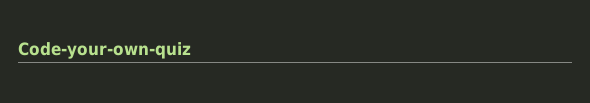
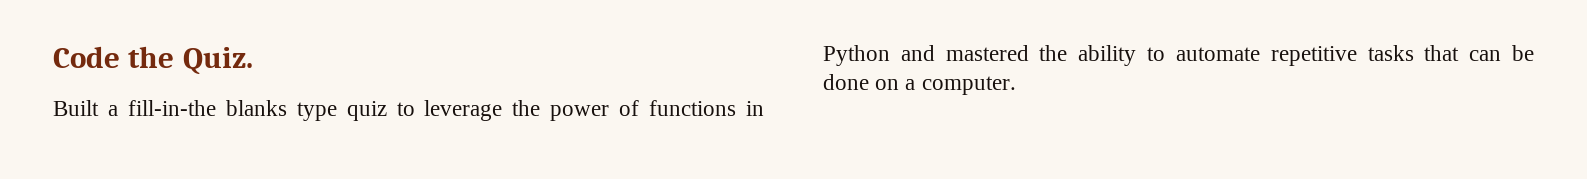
[18,42,191,59] Code-your-own-quiz -> [53,46,253,75] [53,100,764,121] [823,45,1534,66] [823,74,1016,95] Code the Quiz. // Built a fill-in-the blanks type quiz to leverage the power of functions in Python and mastered the ability to automate repetitive tasks that can be done on a computer.

